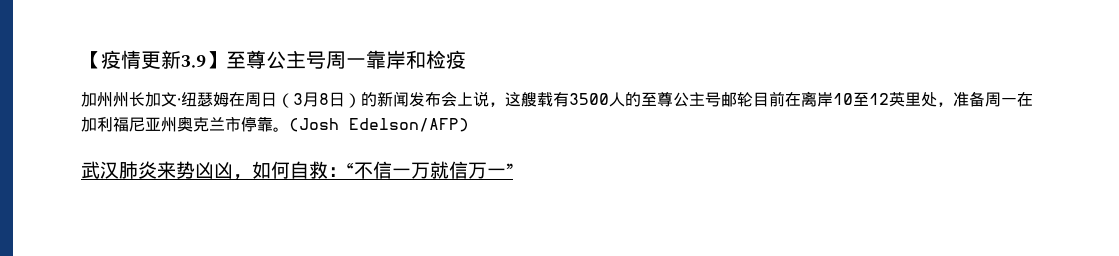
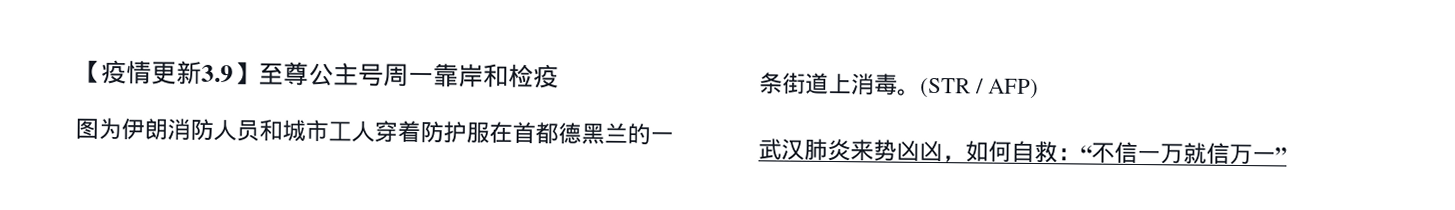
[81,91,1033,108] [81,116,469,132] 加州州长加文‧纽瑟姆在周日（3月8日）的新闻发布会上说，这艘载有3500人的至尊公主号邮轮目前在离岸10至12英里处，准备周一在加利福尼亚州奥克兰市停靠。(Josh Edelson/AFP) -> [75,117,674,146] [759,72,1040,100] 图为伊朗消防人员和城市工人穿着防护服在首都德黑兰的一条街道上消毒。(STR / AFP)

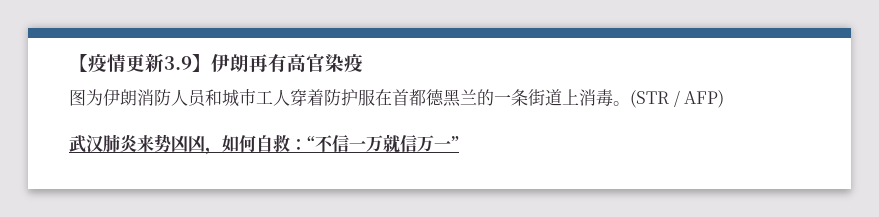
[258,61,534,89] 至尊公主号周一靠岸和检 -> [211,53,344,73] 伊朗再有高官染

